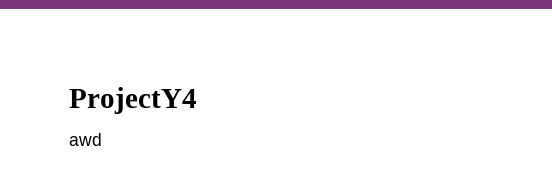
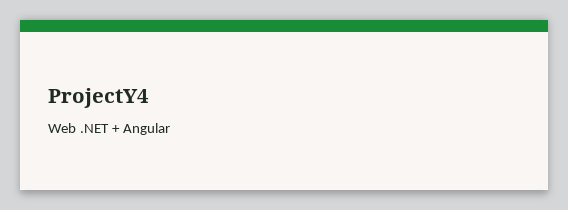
[69,133,102,146] awd -> [48,123,170,135] Web .NET + Angular

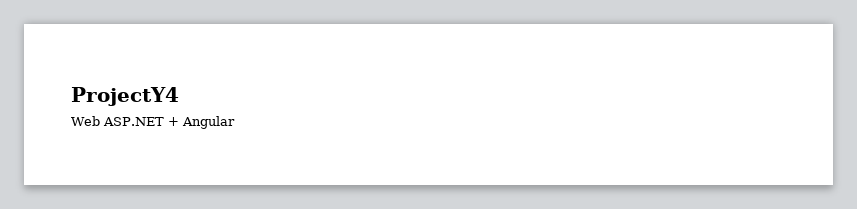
[79,124,109,133] .NET -> [102,117,164,126] ASP.NET

